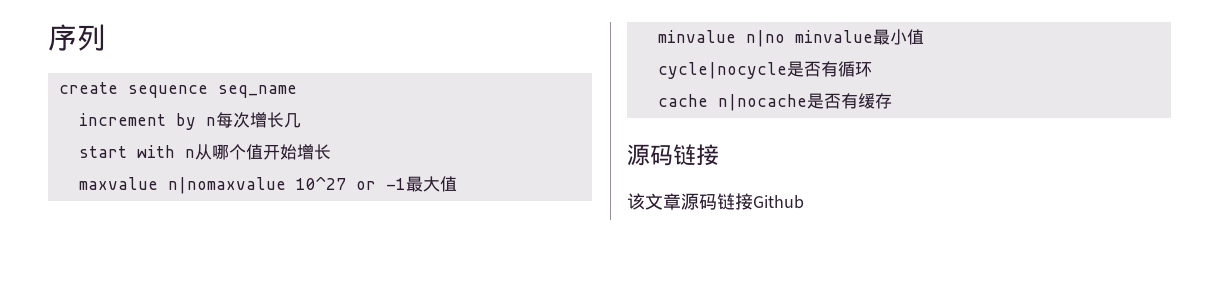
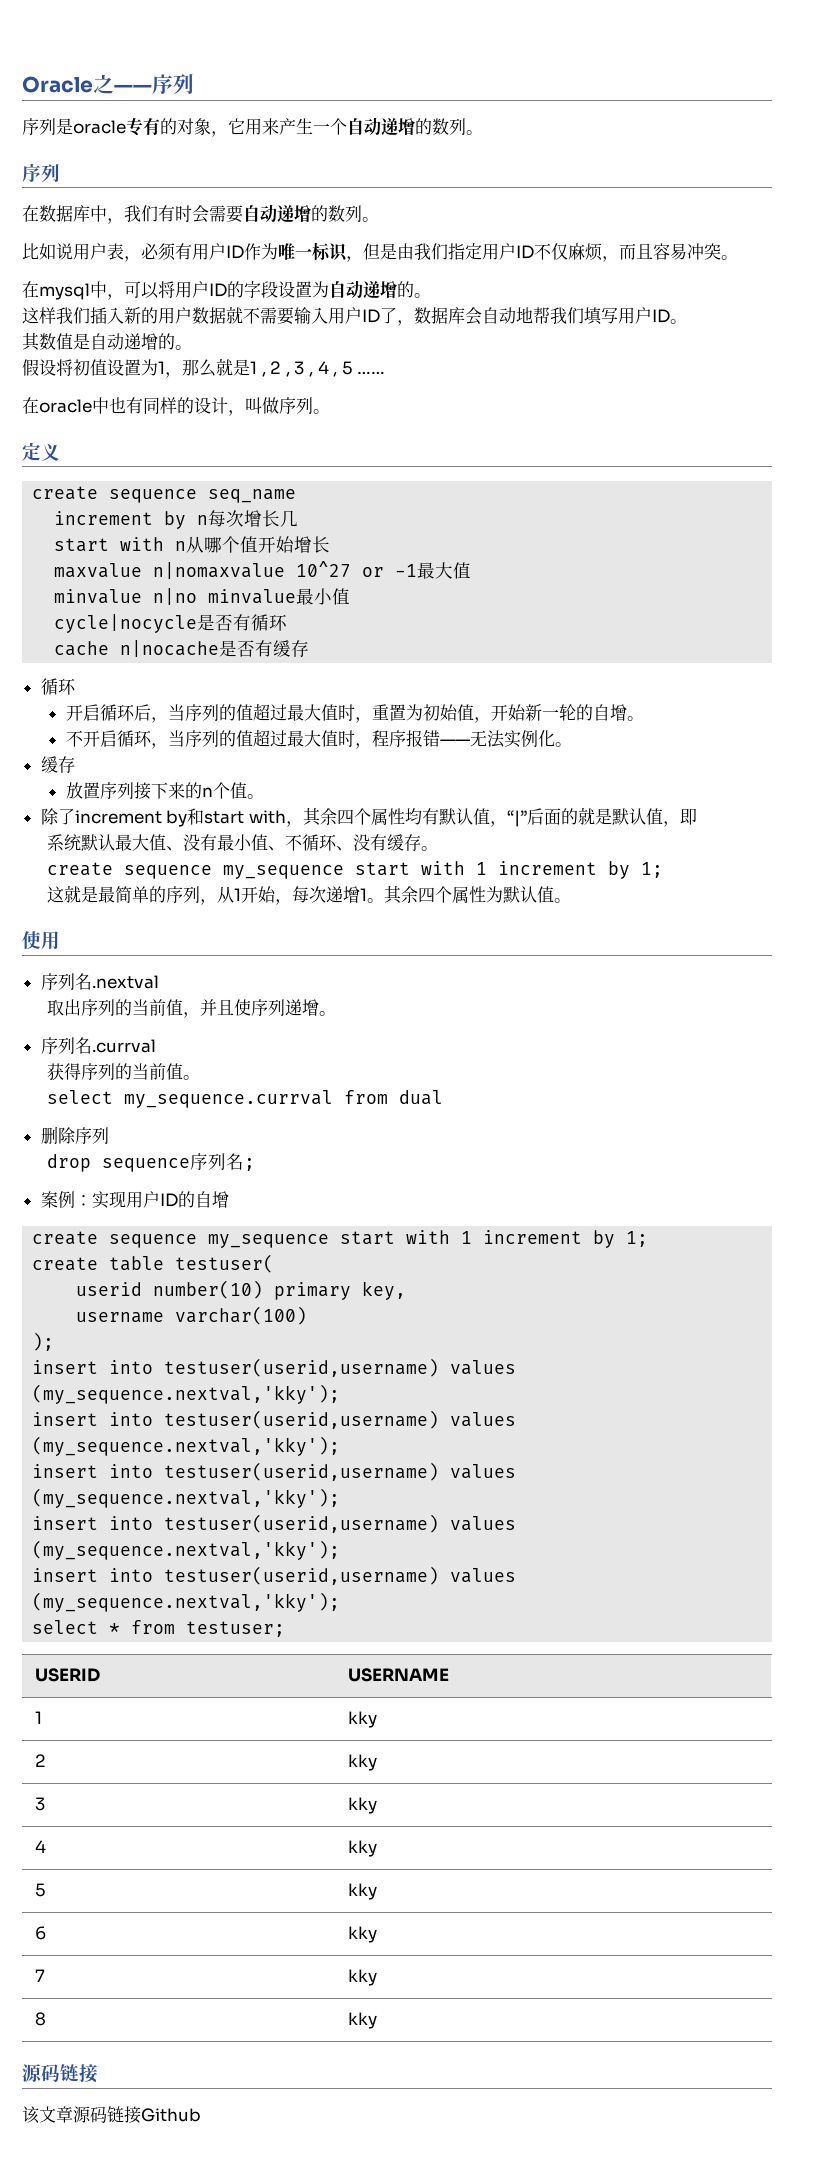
[48,24,106,51] 序列 -> [22,74,194,95] [22,117,483,137] [22,163,60,183] [22,204,379,224] [22,242,738,262] [22,280,431,300] [22,306,687,326] [22,332,192,351] [22,358,386,378] [22,397,330,416] [22,442,60,461] Oracle之——序列 // 序列是oracle专有的对象，它用来产生一个自动递增的数列。 // 序列 // 在数据库中，我们有时会需要自动递增的数列。 // 比如说用户表，必须有用户ID作为唯一标识，但是由我们指定用户ID不仅麻烦，而且容易冲突。 // 在mysql中，可以将用户ID的字段设置为自动递增的。 // 这样我们插入新的用户数据就不需要输入用户ID了，数据库会自动地帮我们填写用户ID。 // 其数值是自动递增的。 // 假设将初值设置为1，那么就是1 , 2 , 3 , 4 , 5 …… // 在oracle中也有同样的设计，叫做序列。 // 定义
(892, 101) none -> [40,678,76,695] [65,703,644,723] [65,729,572,749] [40,756,75,773] [65,782,264,800] [40,807,697,827] [47,834,439,851] [47,861,664,879] [47,885,572,905] [22,931,60,950] [40,973,159,990] [47,999,337,1018] [40,1037,156,1054] [47,1063,201,1080] [47,1090,444,1108] [40,1126,109,1144] [47,1153,256,1172] [40,1191,229,1209] [32,1230,649,1248] [32,1254,275,1273] [76,1280,407,1300] [76,1306,308,1325] [32,1332,55,1351] [32,1358,517,1377] [32,1384,341,1404] [32,1410,517,1429] [32,1436,341,1456] [32,1462,517,1481] [32,1488,341,1508] [32,1514,517,1533] [32,1540,341,1560] [32,1566,517,1585] [32,1592,341,1612] [32,1620,286,1637] [35,1668,101,1682] [348,1668,450,1682] [35,1711,43,1724] [348,1711,378,1728] [35,1754,47,1767] [348,1754,378,1771] [35,1797,46,1811] [348,1797,378,1814] [35,1840,47,1853] [348,1840,378,1857] [35,1883,47,1897] [348,1883,378,1900] [35,1926,47,1940] [348,1926,378,1943] [35,1969,46,1982] [348,1969,378,1986] [35,2012,47,2026] [348,2012,378,2029] // 循环 // 开启循环后，当序列的值超过最大值时，重置为初始值，开始新一轮的自增。 // 不开启循环，当序列的值超过最大值时，程序报错——无法实例化。 // 缓存 // 放置序列接下来的n个值。 // 除了increment by和start with，其余四个属性均有默认值，“|”后面的就是默认值，即 // 系统默认最大值、没有最小值、不循环、没有缓存。 // create sequence my_sequence start with 1 increment by 1; // 这就是最简单的序列，从1开始，每次递增1。其余四个属性为默认值。 // 使用 // 序列名.nextval // 取出序列的当前值，并且使序列递增。 // 序列名.currval // 获得序列的当前值。 // select my_sequence.currval from dual // 删除序列 // drop sequence序列名; // 案例：实现用户ID的自增 // create sequence my_sequence start with 1 increment by 1; // create table testuser( // userid number(10) primary key, // username varchar(100) // ); // insert into testuser(userid,username) values (my_sequence.nextval,'kky'); // insert into testuser(userid,username) values (my_sequence.nextval,'kky'); // insert into testuser(userid,username) values (my_sequence.nextval,'kky'); // insert into testuser(userid,username) values (my_sequence.nextval,'kky'); // insert into testuser(userid,username) values (my_sequence.nextval,'kky'); // select * from testuser; // USERID | USERNAME // 1 | kky // 2 | kky // 3 | kky // 4 | kky // 5 | kky // 6 | kky // 7 | kky // 8 | kky

